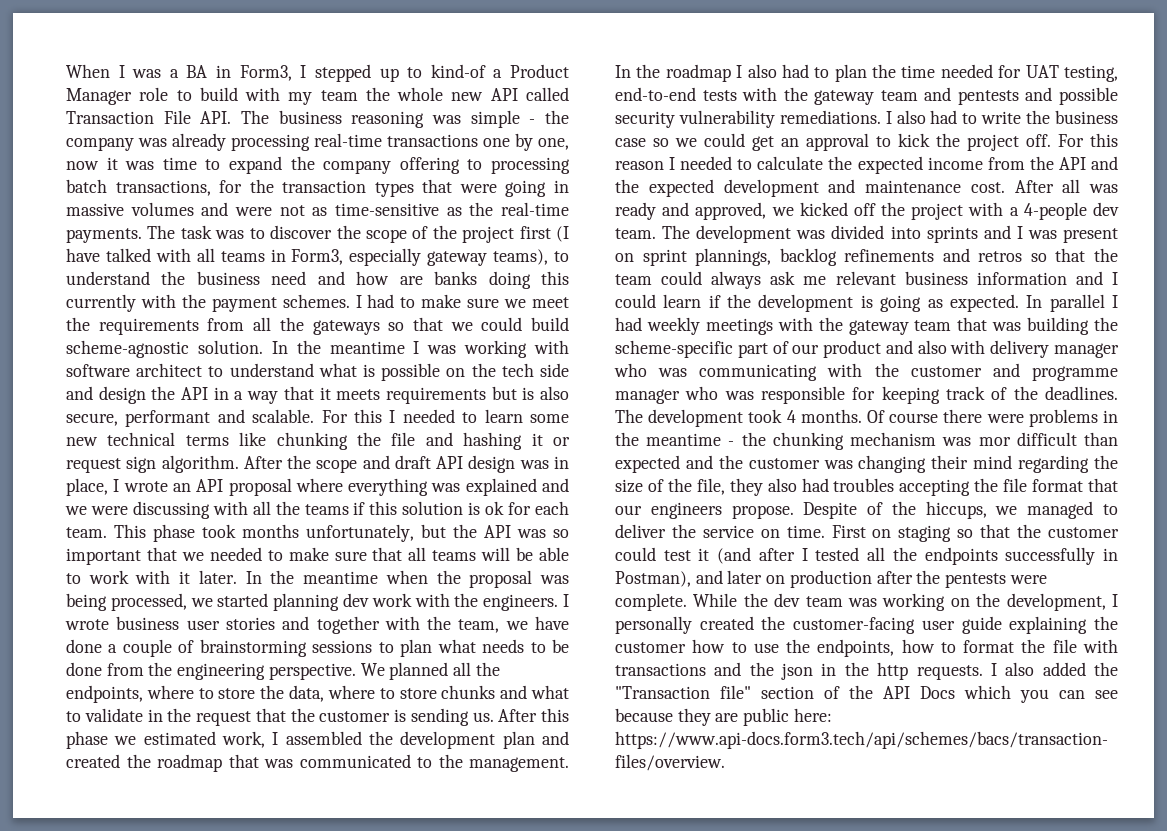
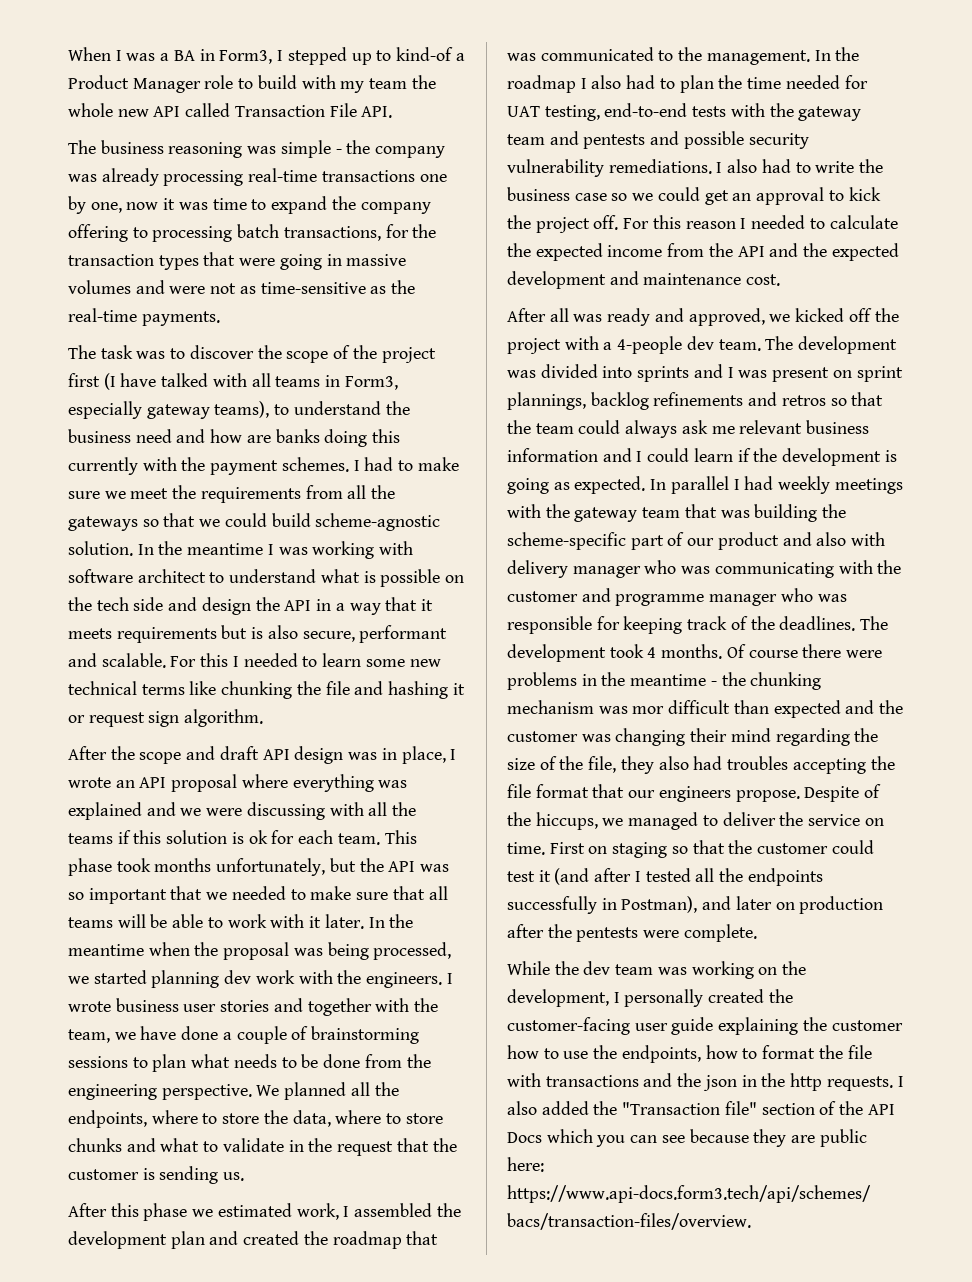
(232, 117) none -> (393, 112) //
(142, 235) none -> (220, 318) //
(239, 464) none -> (264, 718) //
(494, 717) none -> (245, 1176) //
(1005, 187) none -> (781, 280) //
(687, 602) none -> (757, 933) //

